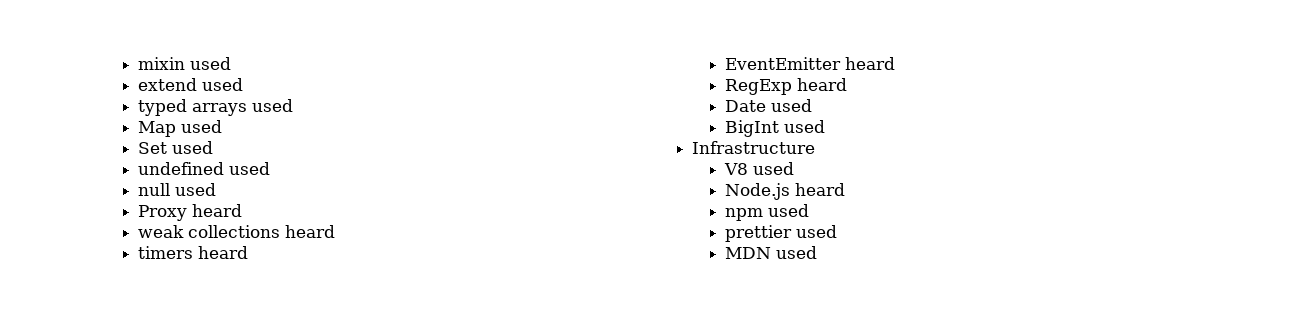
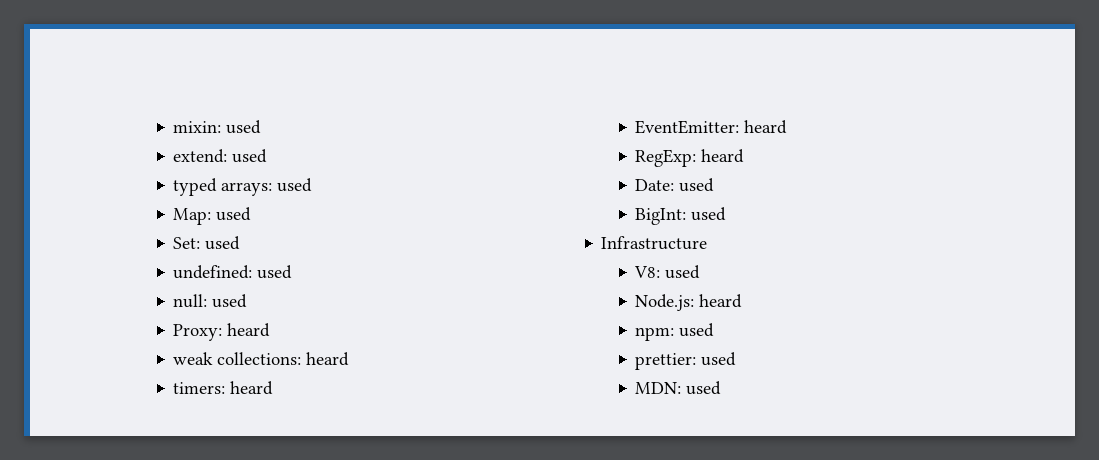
[138,57,232,70] [138,78,198,91] mixin used // extend -> [173,120,262,134] [173,149,228,163] mixin: used // extend:
[192,99,294,116] [138,120,223,137] [138,141,214,154] [138,162,271,175] [138,183,217,196] [138,205,188,221] arrays used // Map used // Set used // undefined used // null used // Proxy -> [221,178,313,196] [173,207,252,225] [173,236,241,250] [173,265,293,279] [173,294,248,308] [173,324,223,341] arrays: used // Map: used // Set: used // undefined: used // null: used // Proxy:
[188,225,336,238] [138,246,249,259] [725,57,896,70] [725,78,848,95] [725,99,813,112] [725,120,780,137] collections heard // timers heard // EventEmitter heard // RegExp heard // Date used // BigInt -> [217,352,350,366] [173,381,274,395] [635,120,788,134] [635,149,745,167] [635,178,715,192] [635,208,687,225] collections: heard // timers: heard // EventEmitter: heard // RegExp: heard // Date: used // BigInt:
[724,162,795,175] [725,183,846,200] [725,204,810,221] [725,225,838,242] [725,247,772,259] V8 used // Node.js heard // npm used // prettier used // MDN -> [634,265,701,279] [635,294,743,311] [635,323,715,341] [635,352,737,370] [635,382,682,394] V8: used // Node.js: heard // npm: used // prettier: used // MDN:

